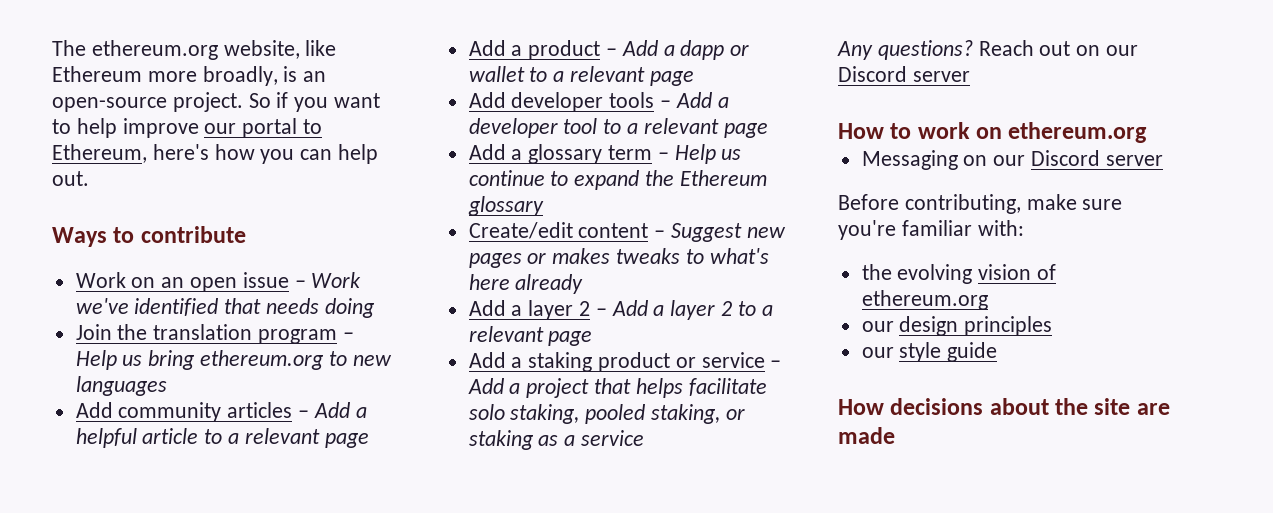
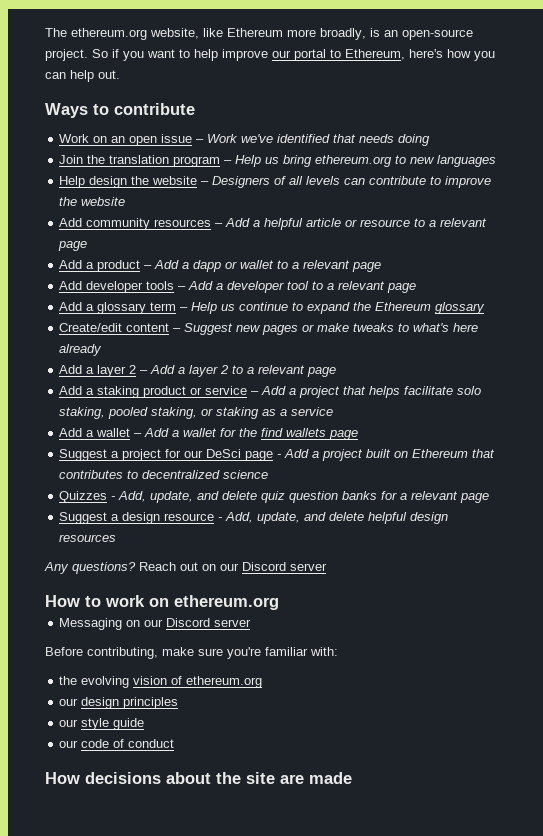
(167, 386) none -> [59,176,492,188] [59,197,126,206] // Help design the website – Designers of all levels can contribute to improve the website
[227,402,293,418] articles -> [154,219,212,227] resources
(199, 436) none -> [345,219,411,227] or resource
[552,248,611,264] makes -> [317,323,350,332] make
(645, 438) none -> [59,428,359,440] [59,449,496,461] [59,470,269,479] [59,491,490,503] [59,512,449,524] [59,534,117,542] // Add a wallet – Add a wallet for the find wallets page // Suggest a project for our DeSci page - Add a project built on Ethereum that contributes to decentralized science // Quizzes - Add, update, and delete quiz question banks for a relevant page // Suggest a design resource - Add, update, and delete helpful design resources
(998, 352) none -> [59,739,175,748] // our code of conduct

